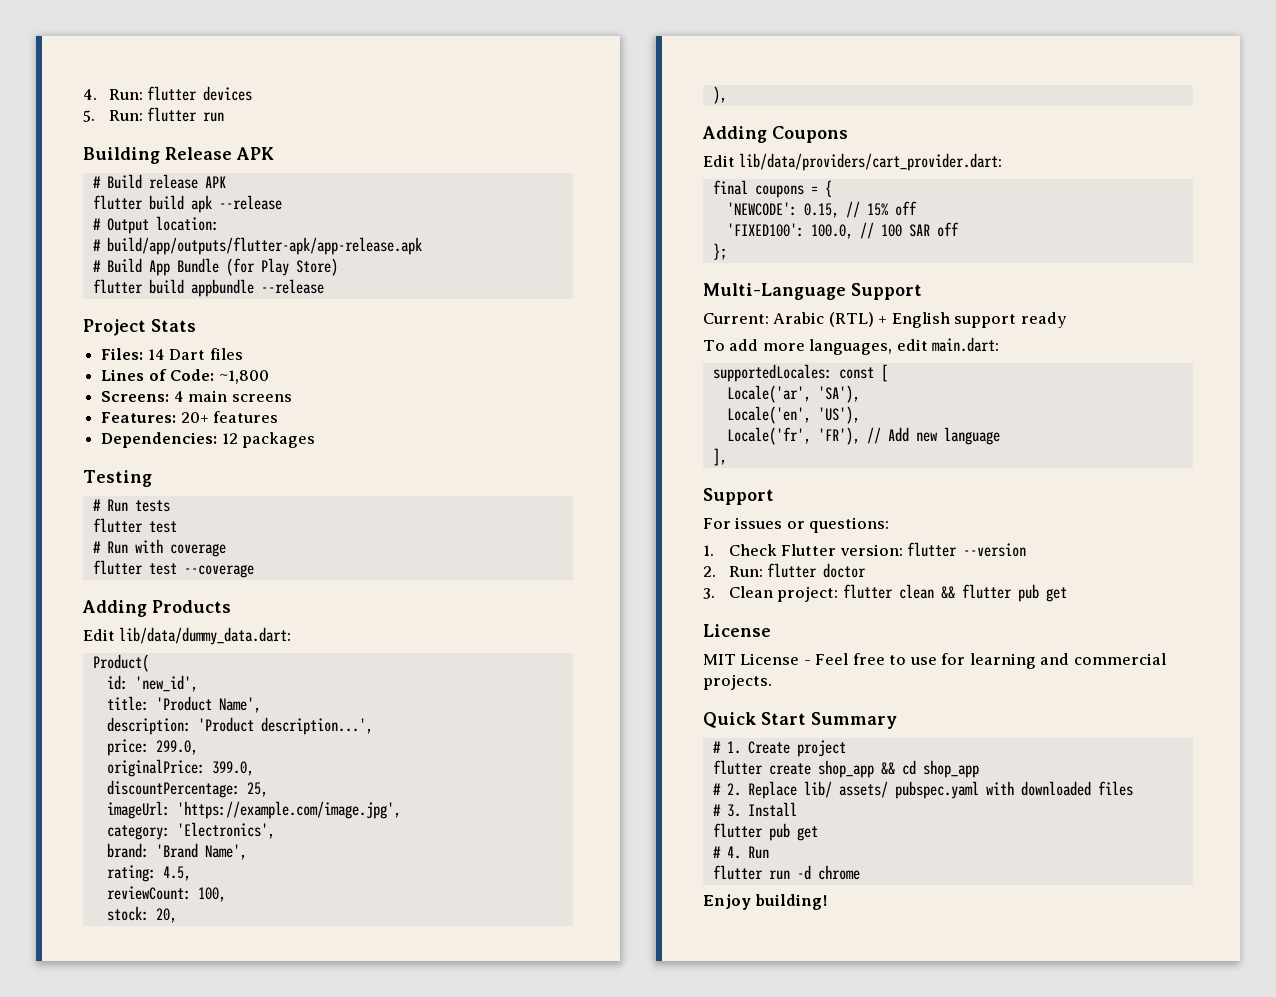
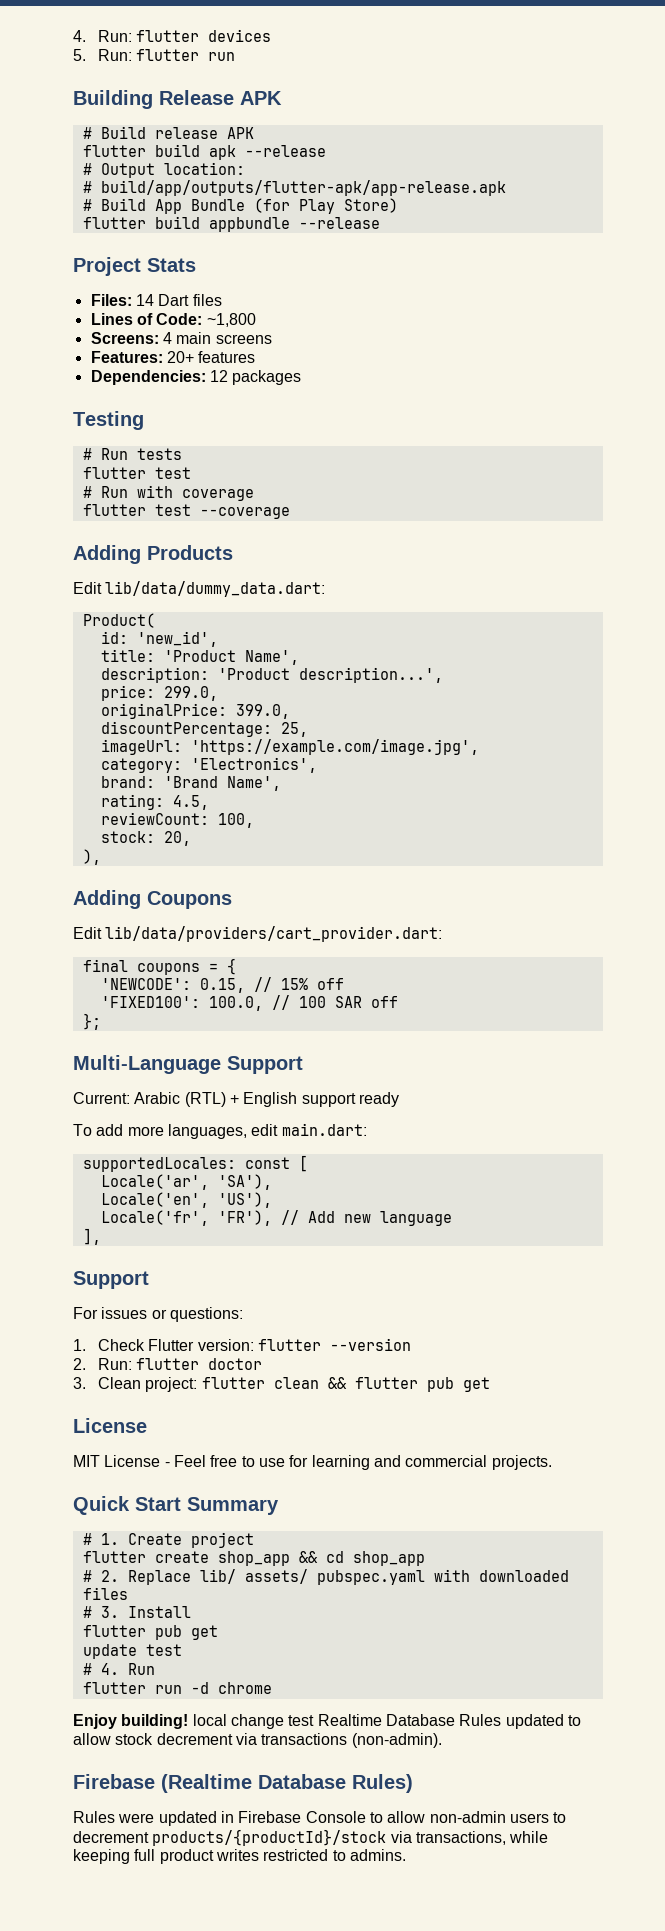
(818, 833) none -> [82,1644,182,1659] // update test
(828, 902) none -> [192,1714,581,1729] [73,1733,442,1748] [73,1774,413,1793] [73,1811,567,1826] [73,1829,549,1846] [73,1849,406,1864] local change test Realtime Database Rules updated to allow stock decrement via transactions (non-admin). // Firebase (Realtime Database Rules) // Rules were updated in Firebase Console to allow non-admin users to decrement products/{productId}/stock via transactions, while keeping full product writes restricted to admins.

